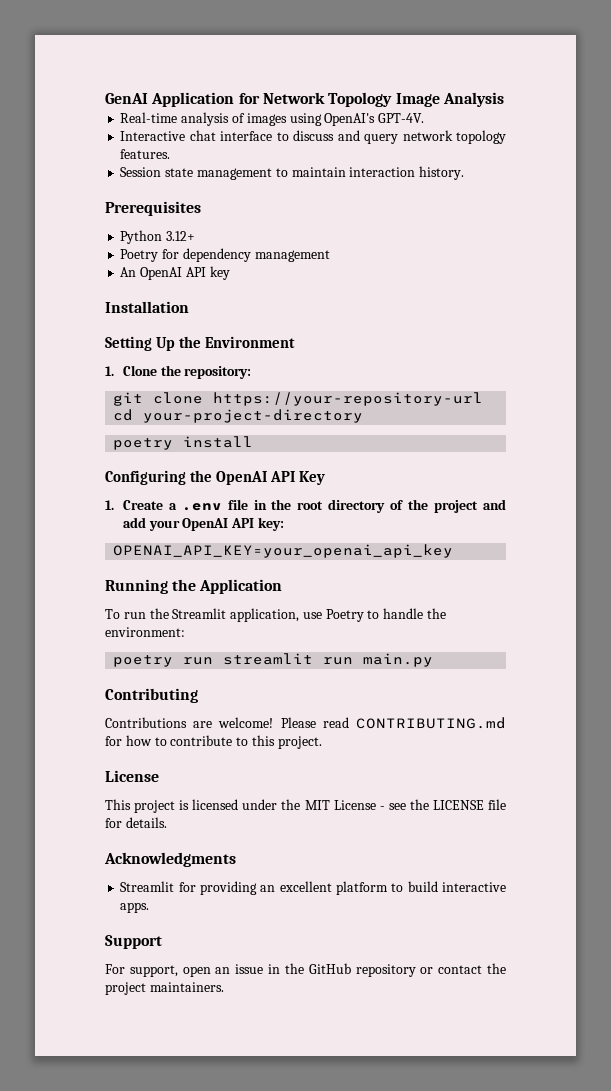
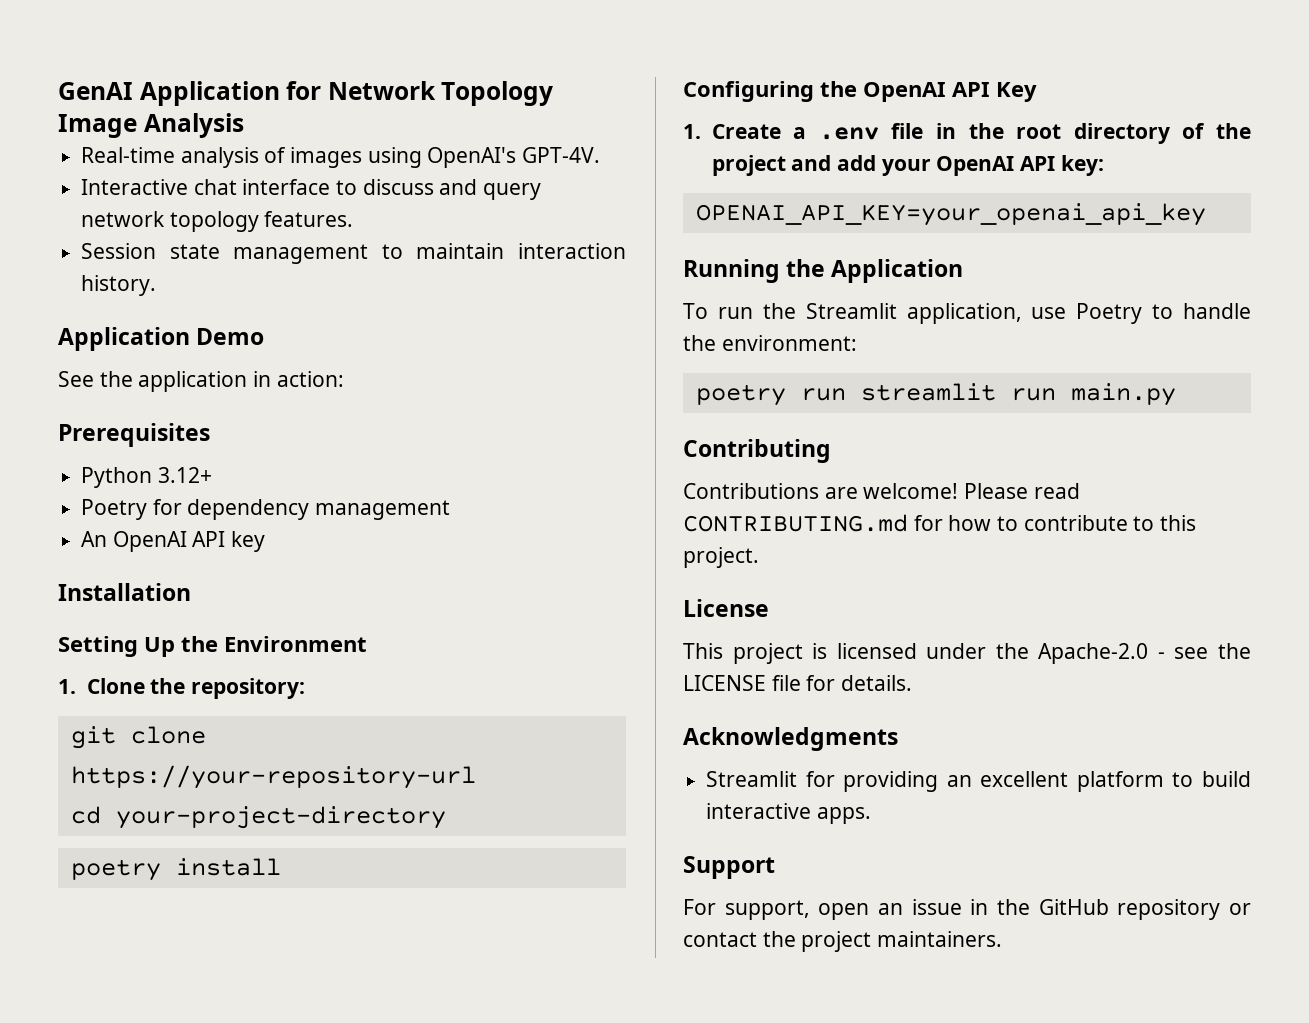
(465, 173) none -> [58,327,265,351] [58,371,344,392] // Application Demo // See the application in action:
[304,800,376,810] MIT License -> [1038,643,1149,664] Apache-2.0

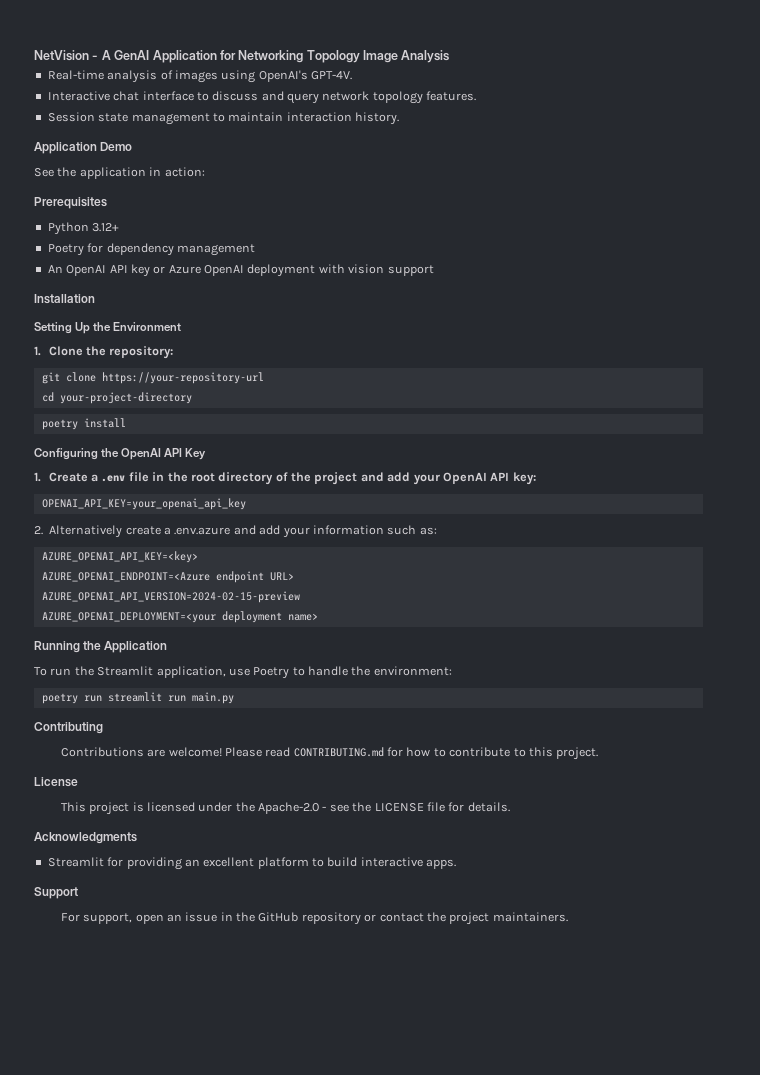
(58, 91) none -> [34,50,111,61] NetVision - A
[327,81,436,100] Network -> [238,50,304,63] Networking
(266, 541) none -> [153,264,434,277] or Azure OpenAI deployment with vision support
(1206, 214) none -> [34,525,437,538] [41,551,198,563] [41,571,294,583] [41,591,300,603] [41,611,318,623] // 2. Alternatively create a .env.azure and add your information such as: // AZURE_OPENAI_API_KEY=<key> // AZURE_OPENAI_ENDPOINT=<Azure endpoint URL> // AZURE_OPENAI_API_VERSION=2024-02-15-preview // AZURE_OPENAI_DEPLOYMENT=<your deployment name>

